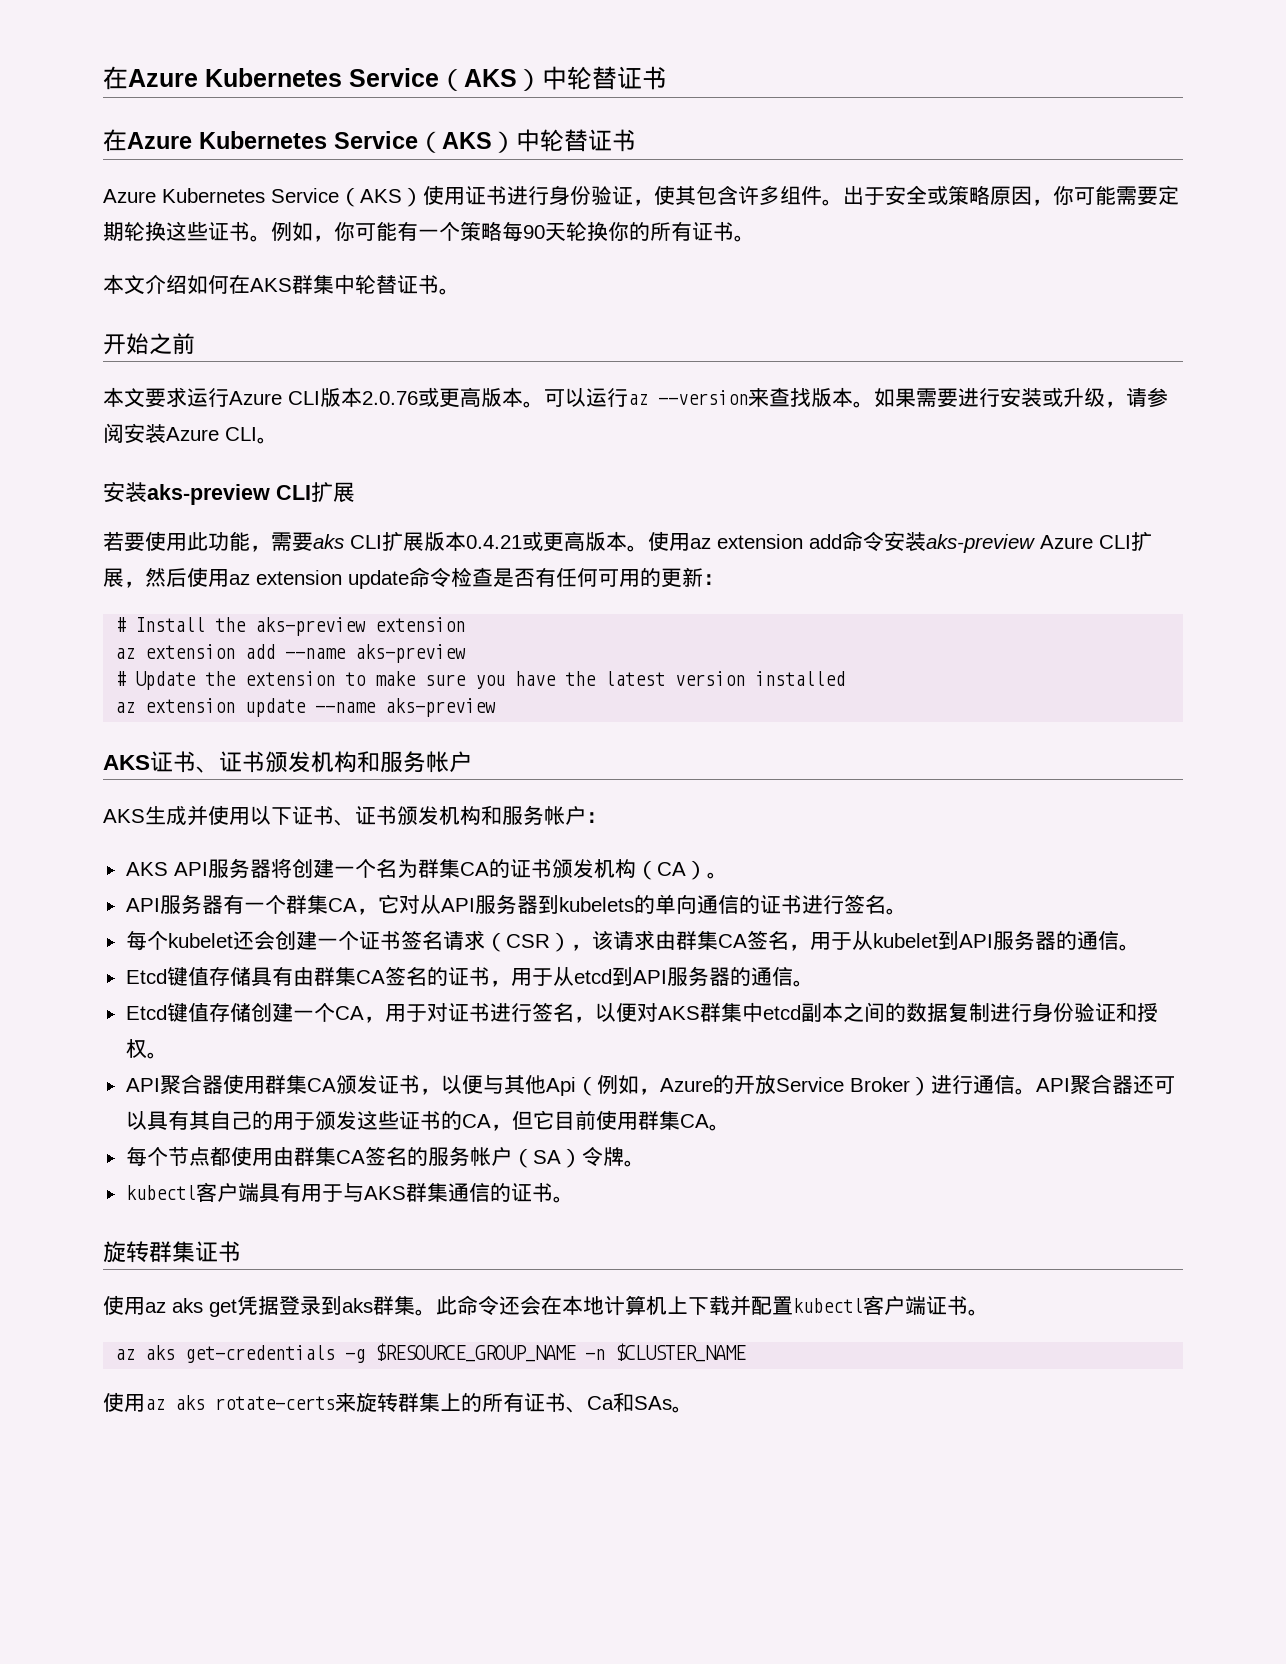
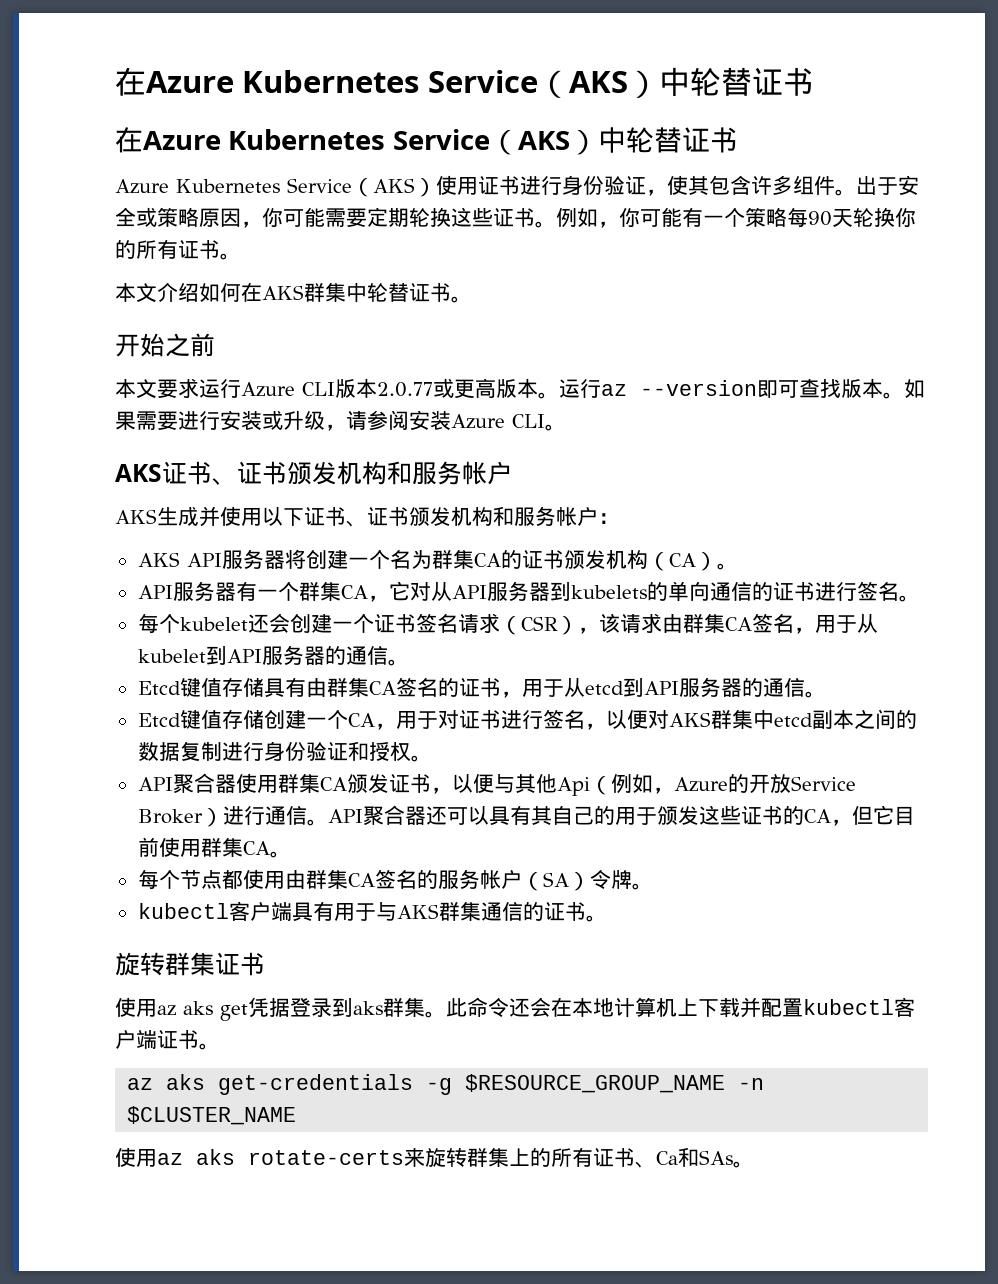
[362,387,586,408] 2.0.76或更高版本。可以 -> [377,378,559,399] 2.0.77或更高版本。
[748,388,769,407] 来 -> [757,380,799,398] 即可
[103,482,355,505] [103,531,1152,553] [103,567,724,589] [115,617,466,636] [115,644,467,663] [115,671,846,690] [115,698,497,717] // 安装aks-preview CLI扩展 // 若要使用此功能，需要aks CLI扩展版本0.4.21或更高版本。使用az extension add命令安装aks-preview Azure CLI扩展，然后使用az extension update命令检查是否有任何可用的更新： // # Install the aks-preview extension // az extension add --name aks-preview // # Update the extension to make sure you have the latest version installed // az extension update --name aks-preview -> (566, 427) none

